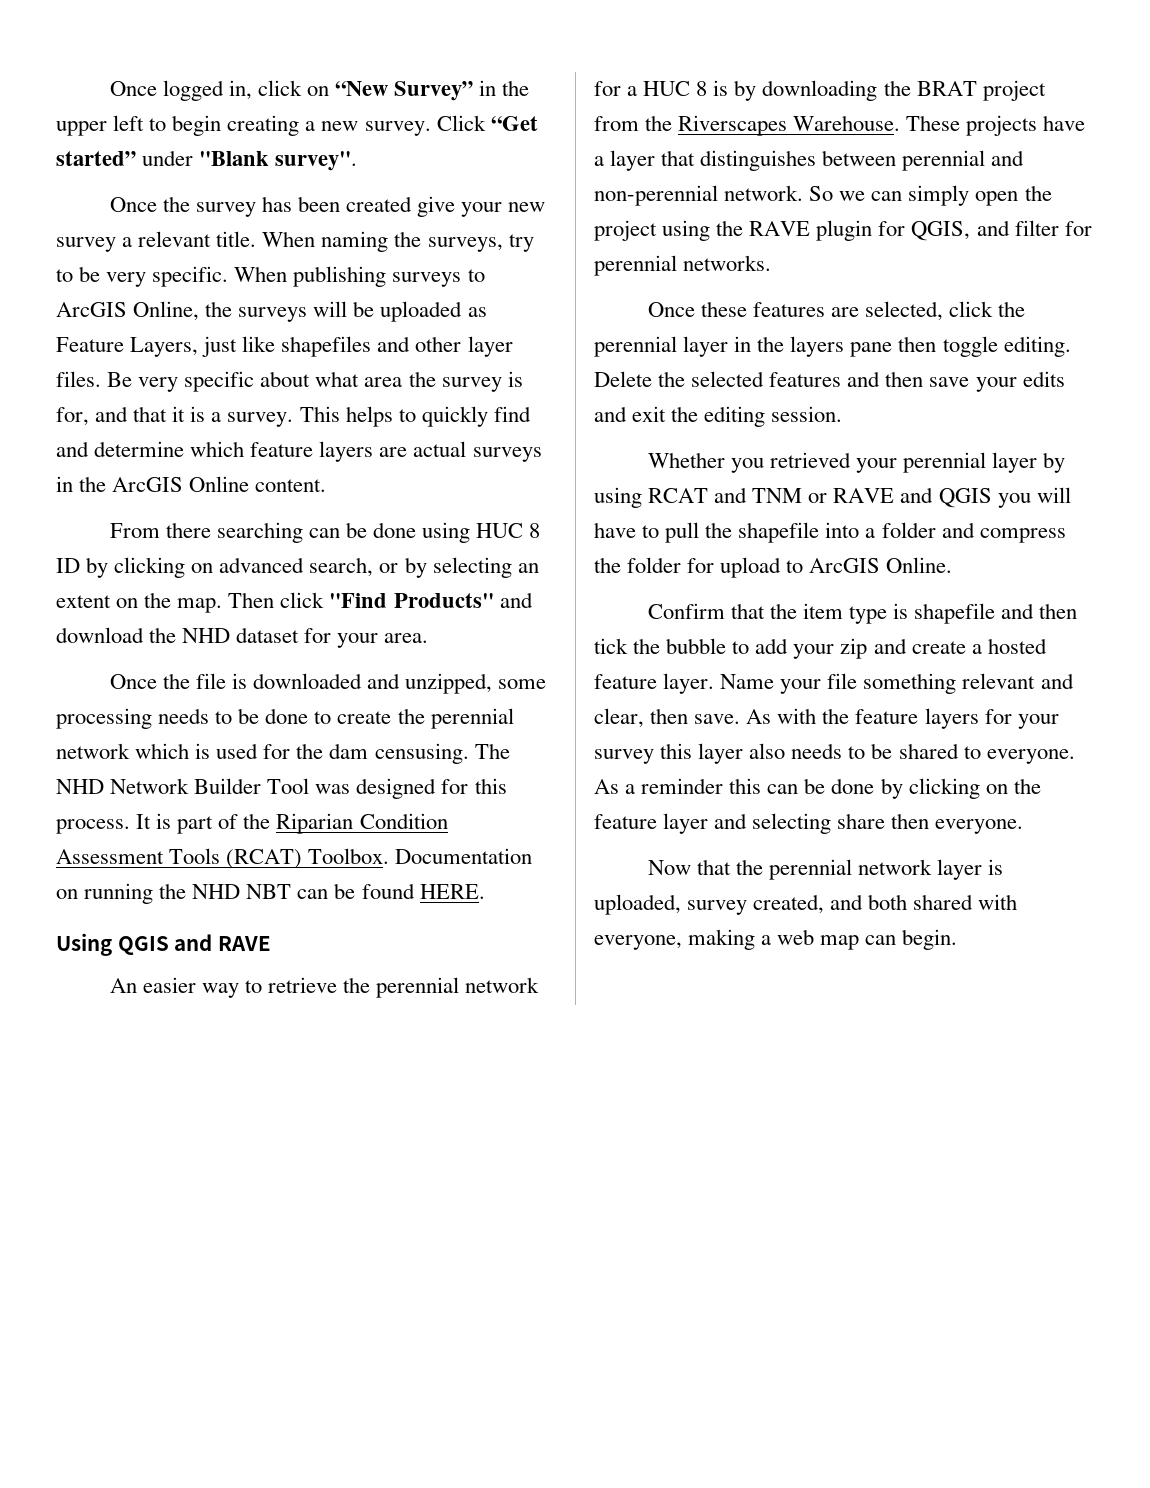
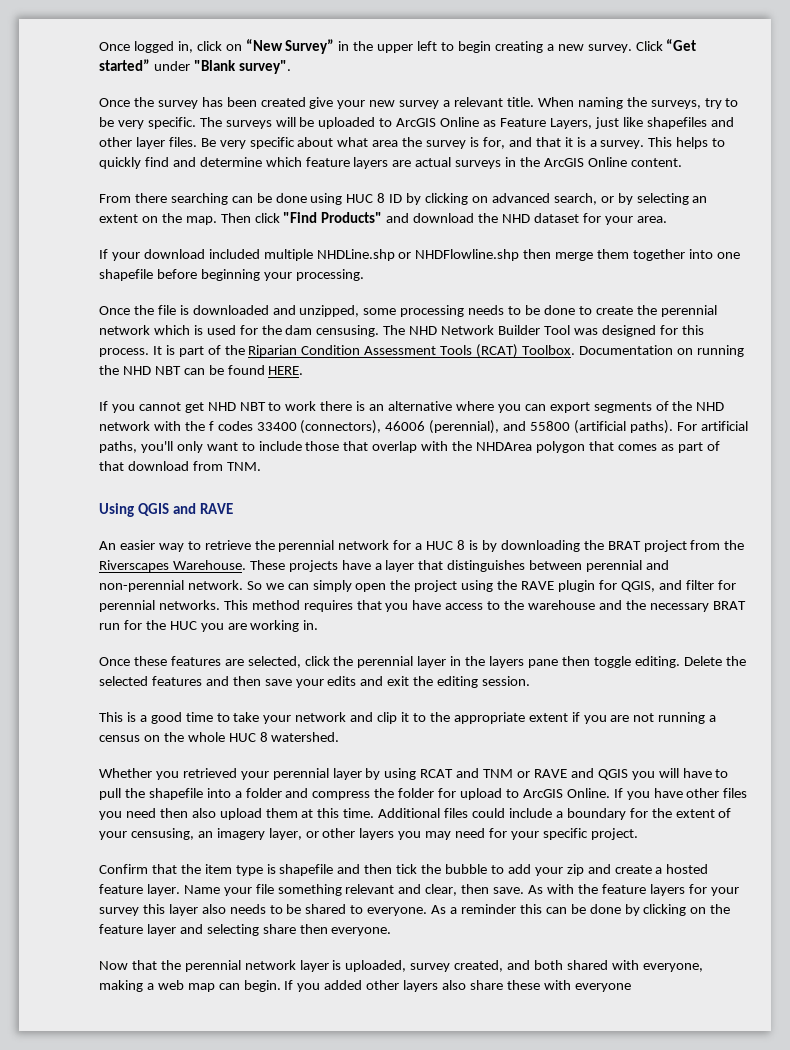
[234,266,485,287] [56,301,233,321] When publishing surveys to ArcGIS Online, the -> [199,117,222,127] The
(463, 311) none -> [379,117,480,127] to ArcGIS Online
(429, 638) none -> [99,249,740,261] [99,269,364,281] // If your download included multiple NHDLine.shp or NHDFlowline.shp then merge them together into one shapefile before beginning your processing.
(485, 891) none -> [99,401,725,413] [99,420,748,434] [99,441,720,453] [99,461,261,471] // If you cannot get NHD NBT to work there is an alternative where you can export segments of the NHD network with the f codes 33400 (connectors), 46006 (perennial), and 55800 (artificial paths). For artificial paths, you'll only want to include those that overlap with the NHDArea polygon that comes as part of that download from TNM.
(772, 263) none -> [223,600,746,612] [99,620,319,632] This method requires that you have access to the warehouse and the necessary BRAT run for the HUC you are working in.
(843, 414) none -> [99,712,717,724] [99,732,340,742] // This is a good time to take your network and clip it to the appropriate extent if you are not running a census on the whole HUC 8 watershed.
(953, 565) none -> [613,788,748,800] [99,808,732,820] [99,828,638,840] If you have other files you need then also upload them at this time. Additional files could include a boundary for the extent of your censusing, an imagery layer, or other layers you may need for your specific project.
(958, 939) none -> [284,980,631,992] If you added other layers also share these with everyone

